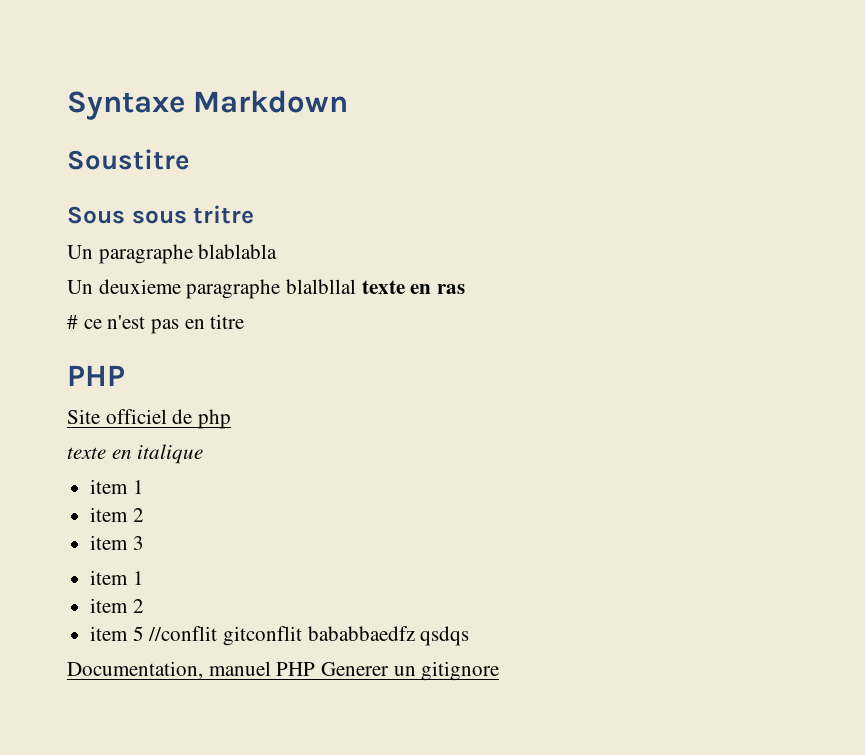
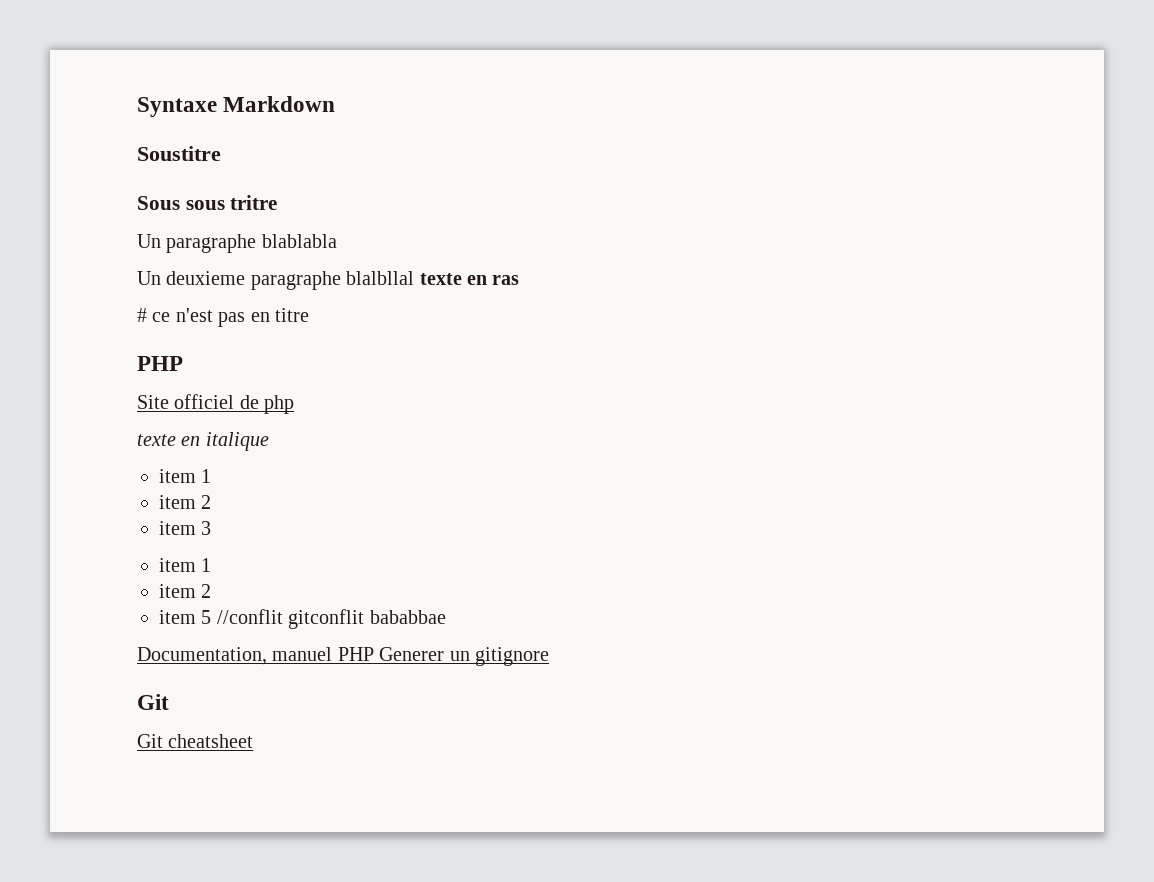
[307,626,470,646] bababbaedfz qsdqs -> [369,610,446,624] bababbae
(500, 671) none -> [137,694,169,710] [137,734,254,748] // Git // Git cheatsheet

